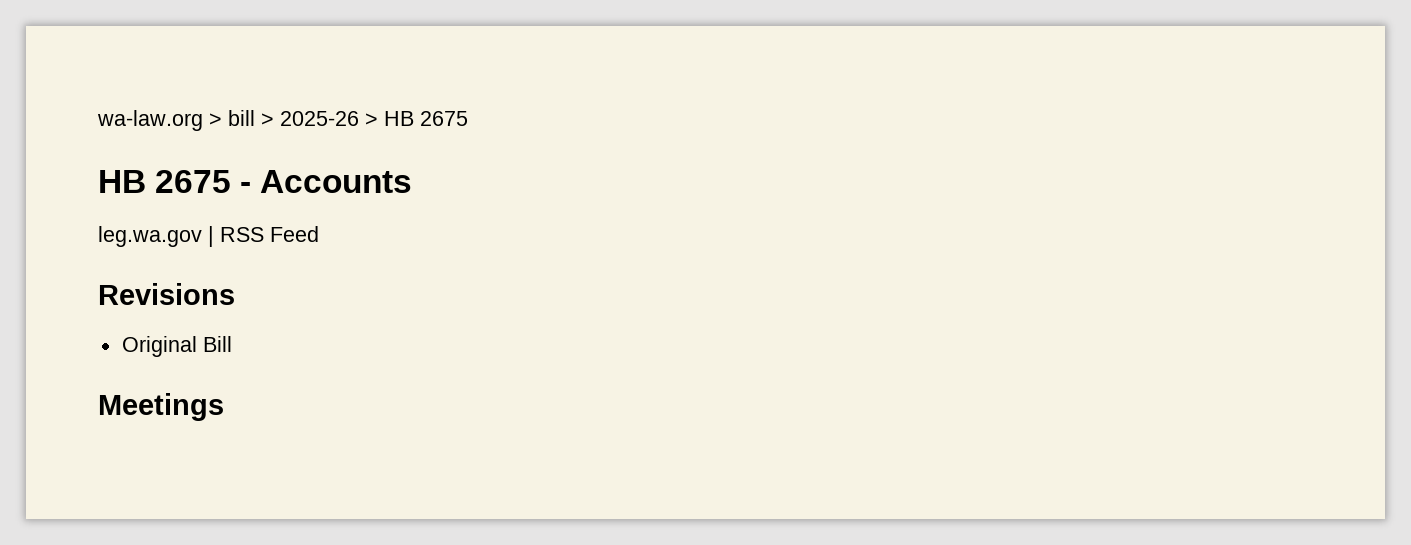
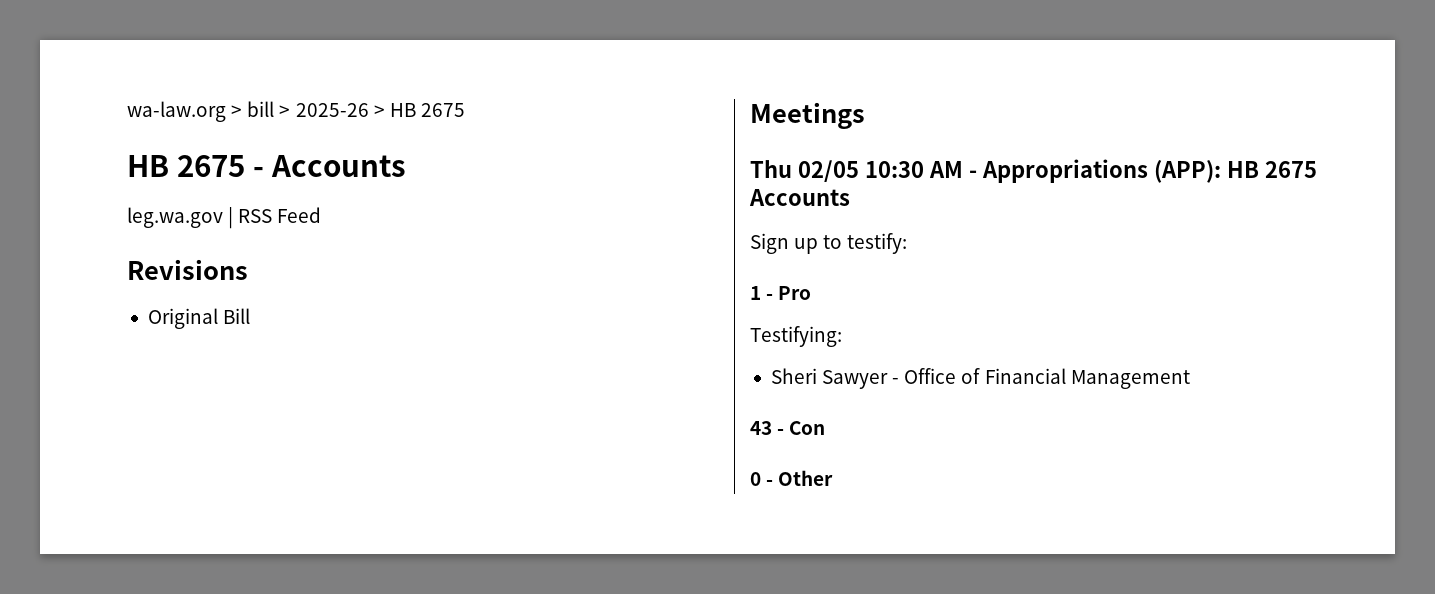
(224, 407) none -> [750,159,1317,183] [749,189,850,206] [750,233,908,254] [750,286,812,300] [750,326,842,347] [770,368,1190,389] [750,421,826,435] [750,470,834,486] // Thu 02/05 10:30 AM - Appropriations (APP): HB 2675 Accounts // Sign up to testify: // 1 - Pro // Testifying: // Sheri Sawyer - Office of Financial Management // 43 - Con // 0 - Other

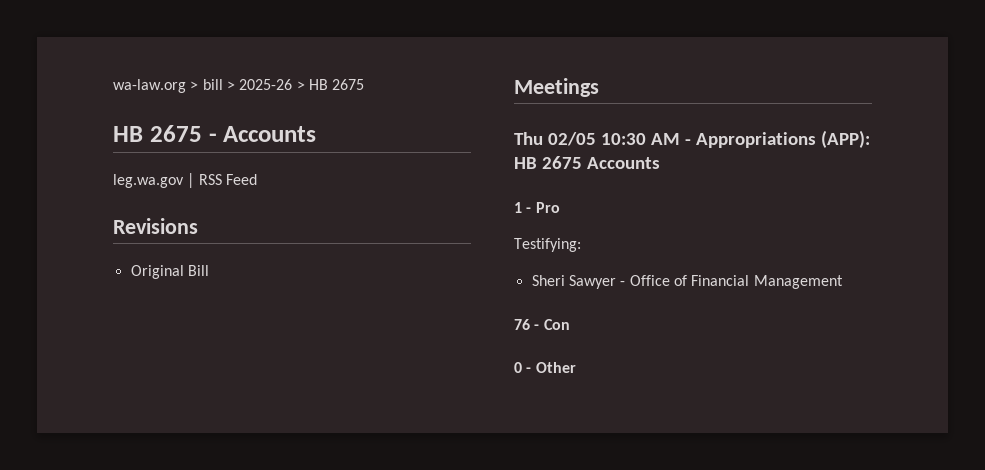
[750,233,908,254] // Sign up to testify: -> (660, 163) none
[750,421,772,435] 43 -> [514,319,530,330] 76

